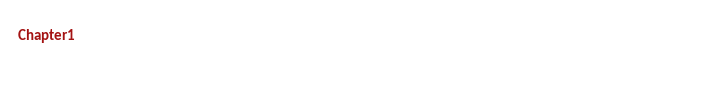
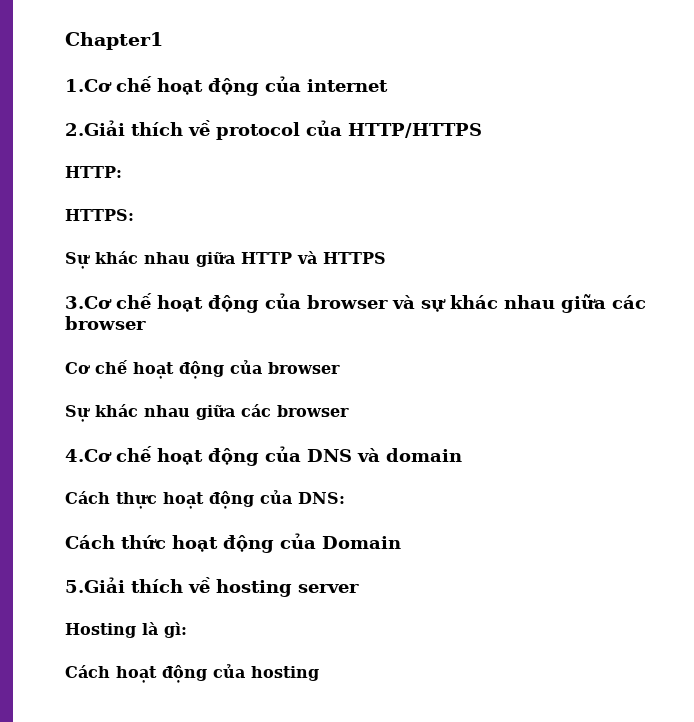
(75, 36) none -> [65,76,388,96] [65,120,482,140] [65,166,122,178] [65,209,134,221] [65,251,386,269] [65,293,646,313] [65,316,146,330] [65,360,340,379] [65,404,349,422] [65,446,462,466] [65,490,345,509] [65,533,401,553] [65,577,359,597] [65,622,187,638] [65,664,319,683] // 1.Cơ chế hoạt động của internet // 2.Giải thích về protocol của HTTP/HTTPS // HTTP: // HTTPS: // Sự khác nhau giữa HTTP và HTTPS // 3.Cơ chế hoạt động của browser và sự khác nhau giữa các browser // Cơ chế hoạt động của browser // Sự khác nhau giữa các browser // 4.Cơ chế hoạt động của DNS và domain // Cách thực hoạt động của DNS: // Cách thức hoạt động của Domain // 5.Giải thích về hosting server // Hosting là gì: // Cách hoạt động của hosting

